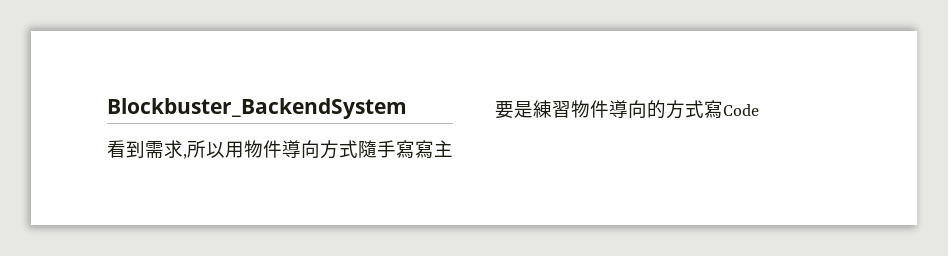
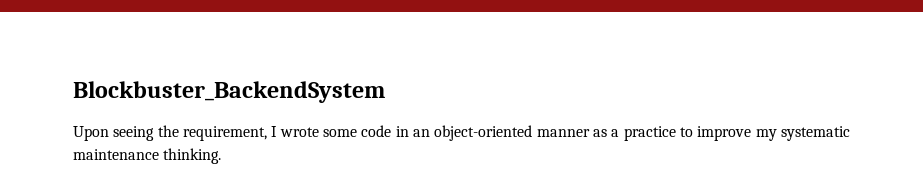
[107,140,453,159] [495,100,759,119] 看到需求,所以用物件導向方式隨手寫寫主要是練習物件導向的方式寫Code -> [73,125,851,141] [73,148,222,164] Upon seeing the requirement, I wrote some code in an object-oriented manner as a practice to improve my systematic maintenance thinking.

